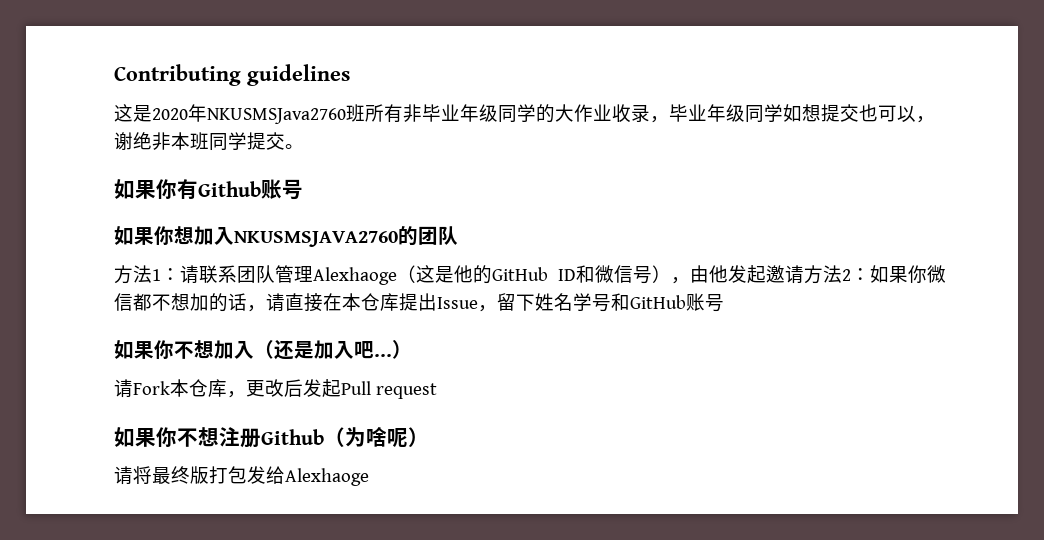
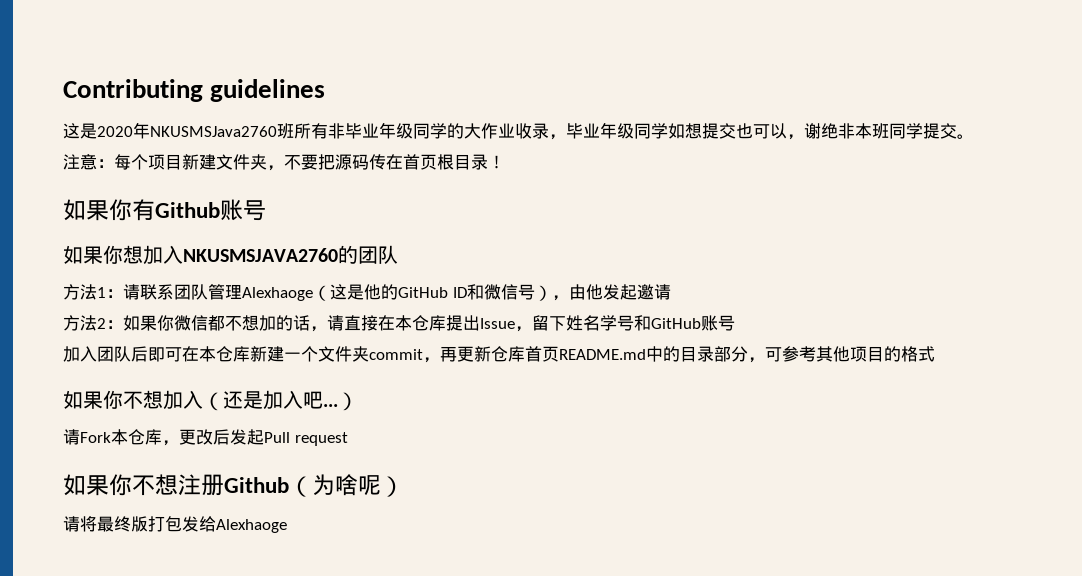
(304, 146) none -> [63,154,505,171] // 注意：每个项目新建文件夹，不要把源码传在首页根目录！
(804, 274) none -> (671, 292) //
(724, 303) none -> [63,346,935,363] // 加入团队后即可在本仓库新建一个文件夹commit，再更新仓库首页README.md中的目录部分，可参考其他项目的格式

